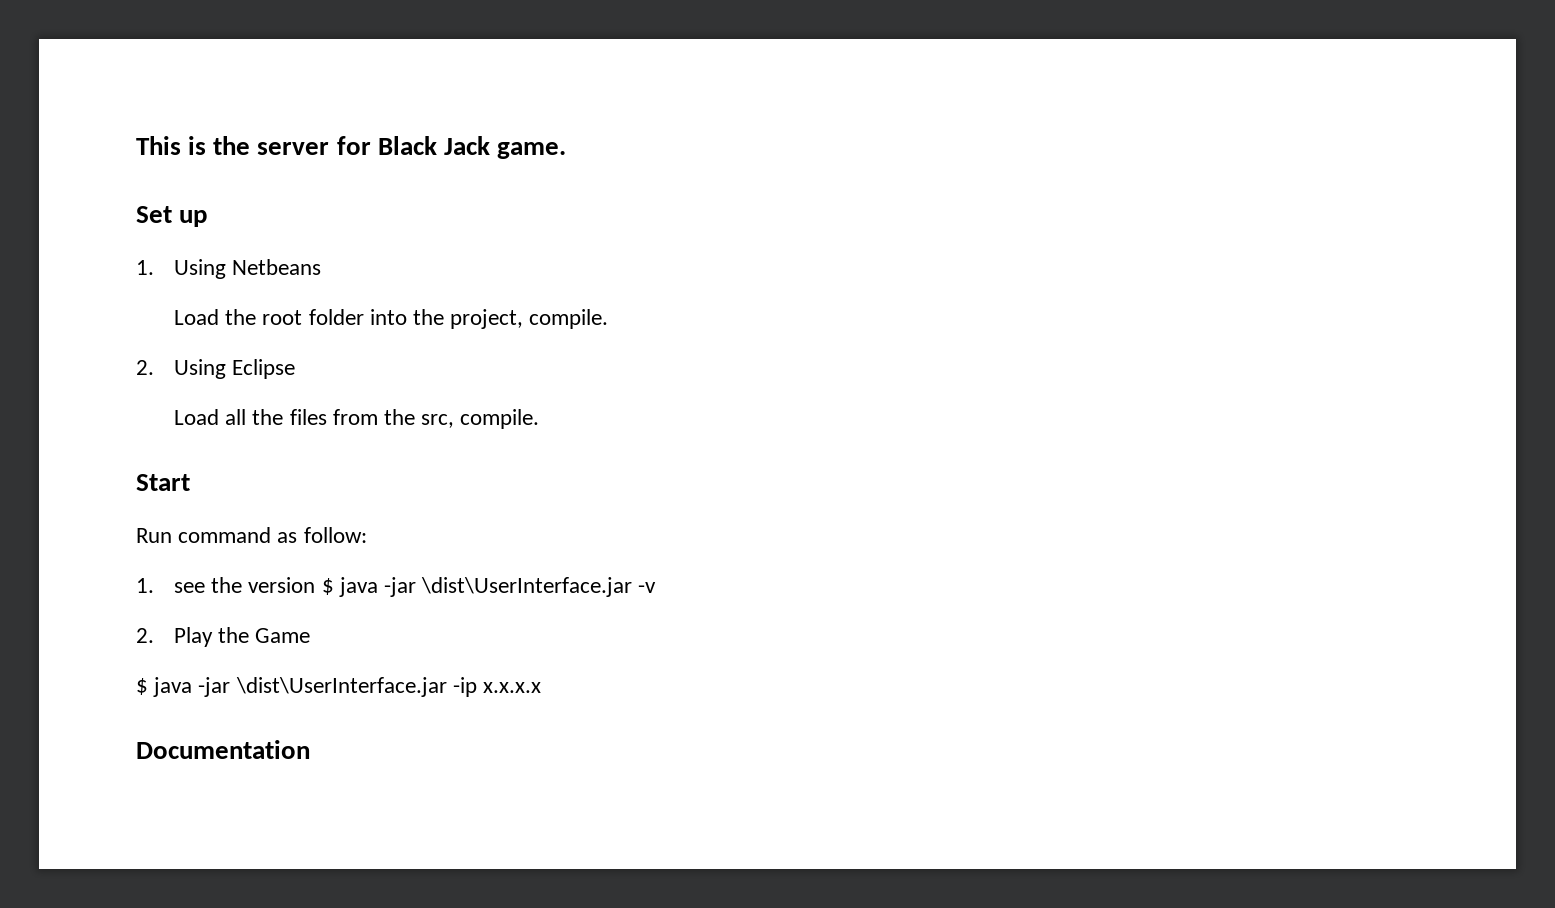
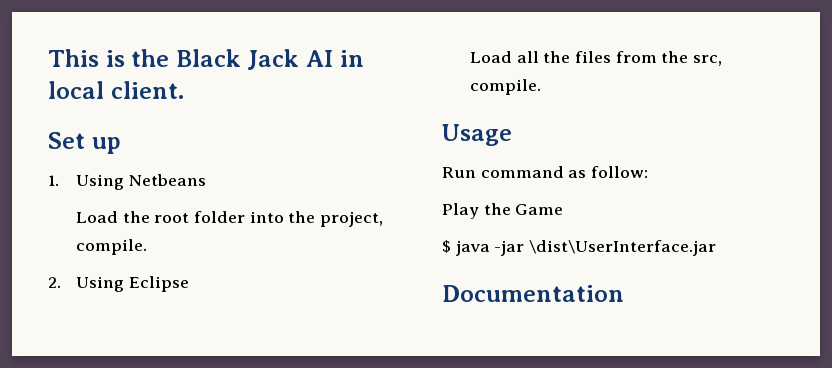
[257,136,567,159] server for Black Jack game. -> [175,49,364,70] [48,81,184,99] Black Jack AI in local client.
[136,474,190,491] Start -> [442,124,512,146] Usage
[136,577,657,597] [136,628,154,643] 1. see the version $ java -jar \dist\UserInterface.jar -v // 2. -> (649, 172) none
[452,677,542,697] -ip x.x.x.x -> (717, 248) none

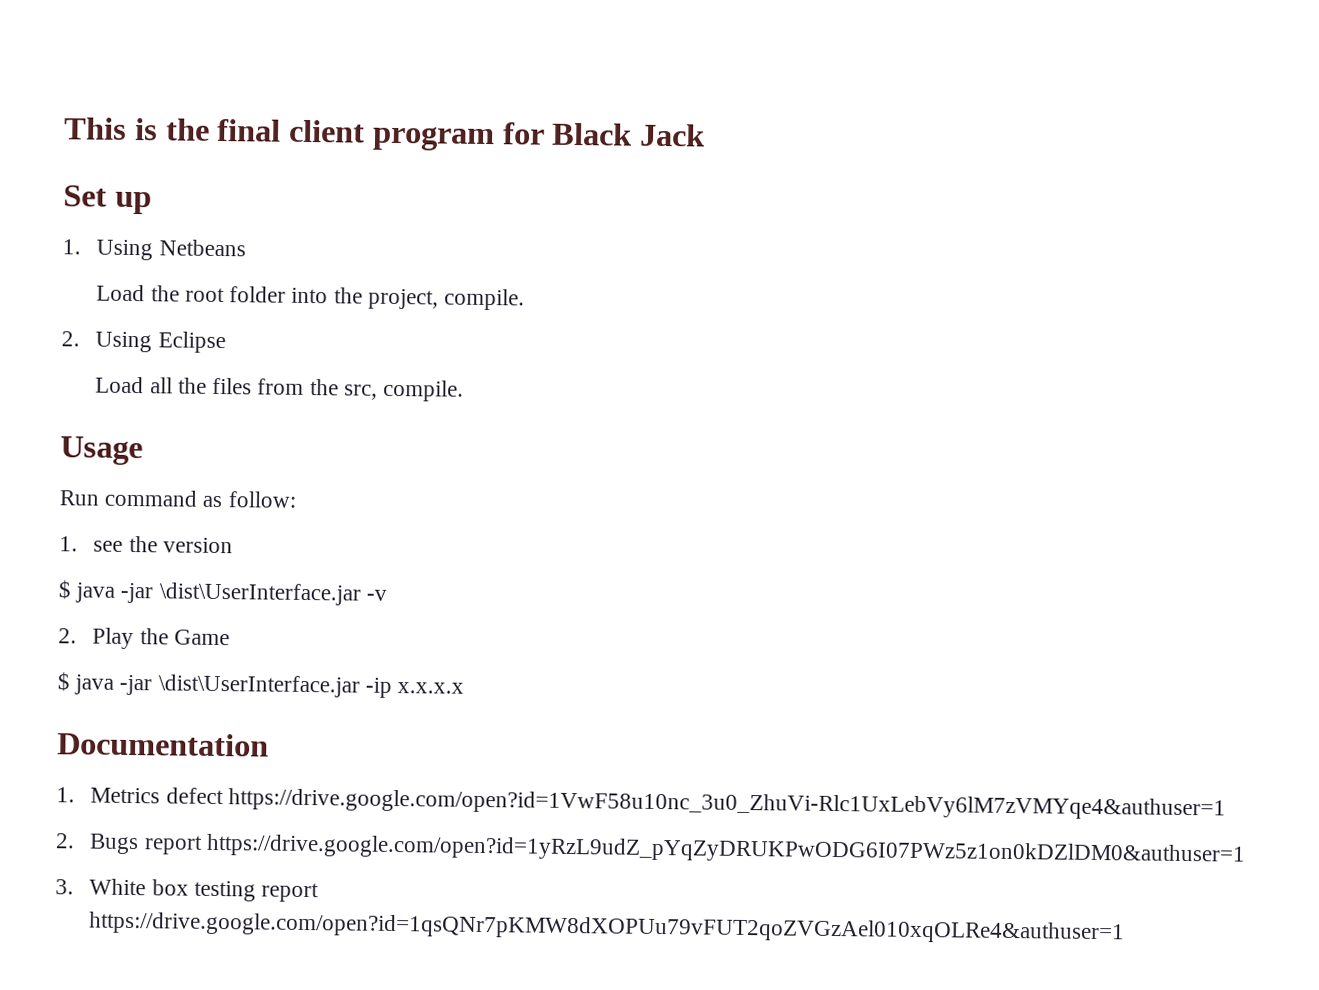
[175,49,364,70] [48,81,184,99] Black Jack AI in local client. -> [216,118,707,152] final client program for Black Jack
(649, 172) none -> [59,535,233,554] [58,580,387,606] [58,628,77,644] 1. see the version // $ java -jar \dist\UserInterface.jar -v // 2.
(717, 248) none -> [364,677,465,698] -ip x.x.x.x
(624, 293) none -> [56,787,1226,821] [55,833,1246,867] [55,878,320,903] [88,911,1126,945] // 1. Metrics defect https://drive.google.com/open?id=1VwF58u10nc_3u0_ZhuVi-Rlc1UxLebVy6lM7zVMYqe4&authuser=1 // 2. Bugs report https://drive.google.com/open?id=1yRzL9udZ_pYqZyDRUKPwODG6I07PWz5z1on0kDZlDM0&authuser=1 // 3. White box testing report https://drive.google.com/open?id=1qsQNr7pKMW8dXOPUu79vFUT2qoZVGzAel010xqOLRe4&authuser=1

